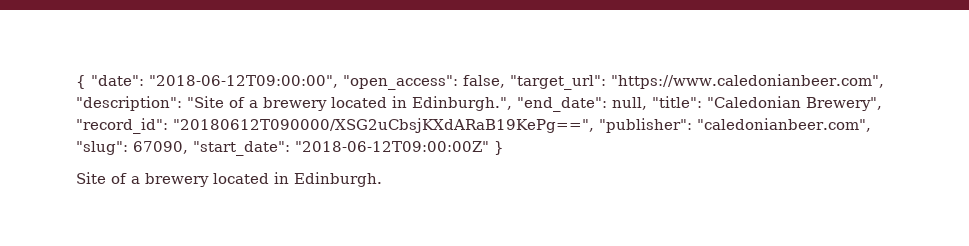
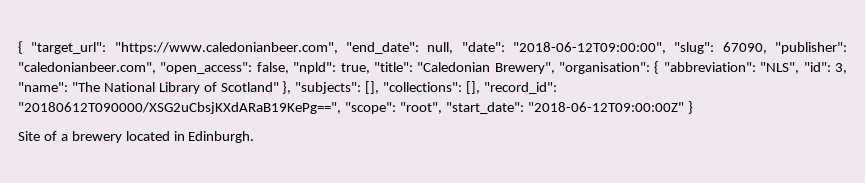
[76,74,884,90] [76,96,882,112] [76,118,871,134] [76,141,188,155] { "date": "2018-06-12T09:00:00", "open_access": false, "target_url": "https://www.caledonianbeer.com", "description": "Site of a brewery located in Edinburgh.", "end_date": null, "title": "Caledonian Brewery", "record_id": "20180612T090000/XSG2uCbsjKXdARaB19KePg==", "publisher": "caledonianbeer.com", "slug": 67090, -> [18,41,847,54] [18,61,847,74] [18,81,558,94] [18,102,442,114] { "target_url": "https://www.caledonianbeer.com", "end_date": null, "date": "2018-06-12T09:00:00", "slug": 67090, "publisher": "caledonianbeer.com", "open_access": false, "npld": true, "title": "Caledonian Brewery", "organisation": { "abbreviation": "NLS", "id": 3, "name": "The National Library of Scotland" }, "subjects": [], "collections": [], "record_id": "20180612T090000/XSG2uCbsjKXdARaB19KePg==", "scope": "root",

